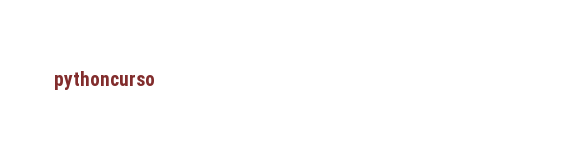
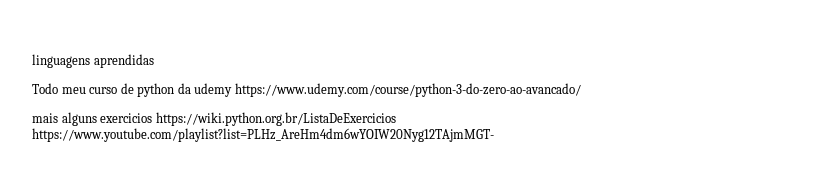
[54,71,155,90] pythoncurso -> [32,54,154,68] [32,83,581,97] [32,112,396,126] [32,128,494,142] linguagens aprendidas // Todo meu curso de python da udemy https://www.udemy.com/course/python-3-do-zero-ao-avancado/ // mais alguns exercicios https://wiki.python.org.br/ListaDeExercicios https://www.youtube.com/playlist?list=PLHz_AreHm4dm6wYOIW20Nyg12TAjmMGT-

